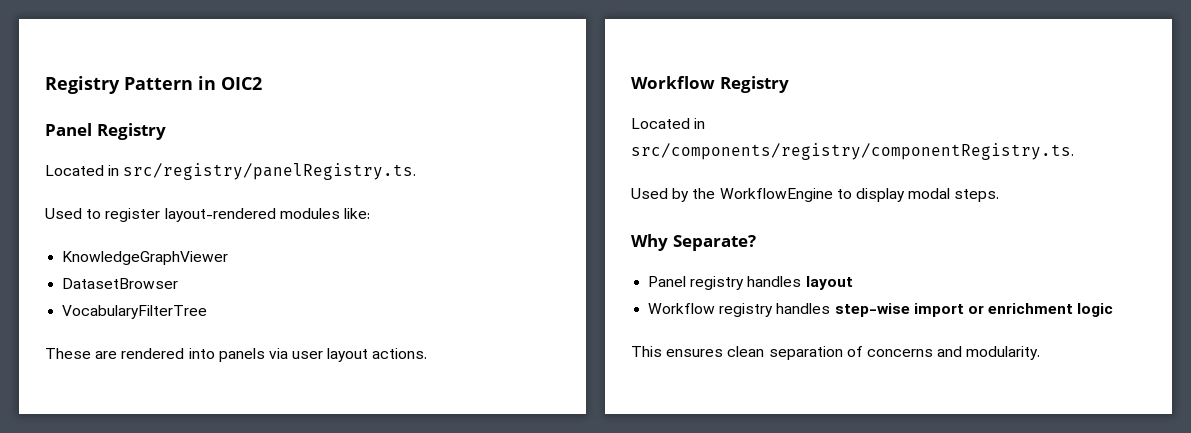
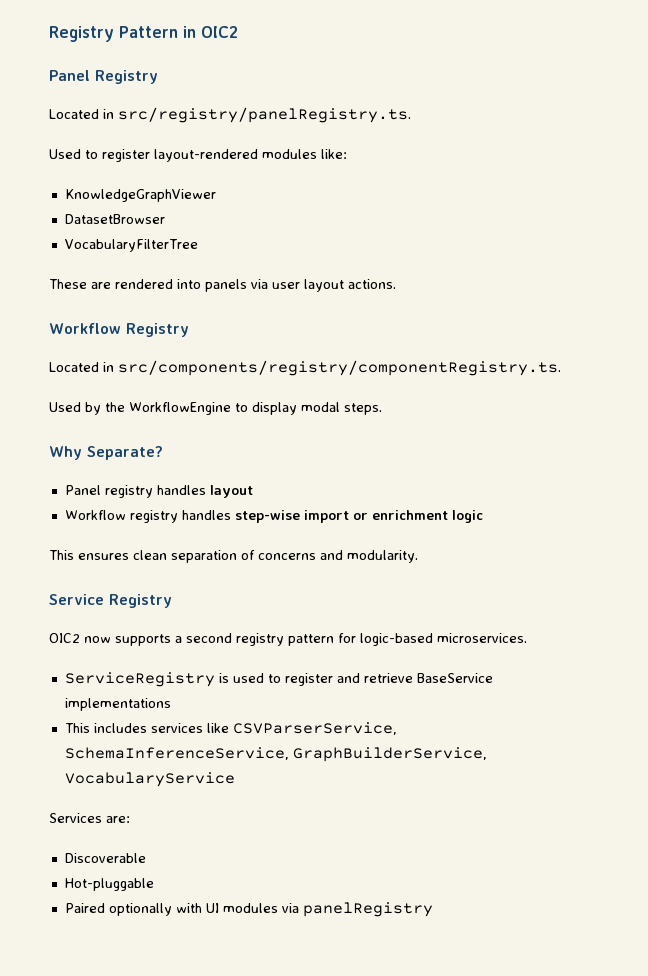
(1041, 353) none -> [49,594,172,608] [49,633,527,646] [64,672,493,687] [64,698,171,711] [64,722,397,735] [64,747,487,762] [64,772,235,787] [49,813,130,823] [64,853,146,863] [64,878,154,891] [64,902,433,917] // Service Registry // OIC2 now supports a second registry pattern for logic-based microservices. // ServiceRegistry is used to register and retrieve BaseService implementations // This includes services like CSVParserService, SchemaInferenceService, GraphBuilderService, VocabularyService // Services are: // Discoverable // Hot-pluggable // Paired optionally with UI modules via panelRegistry

